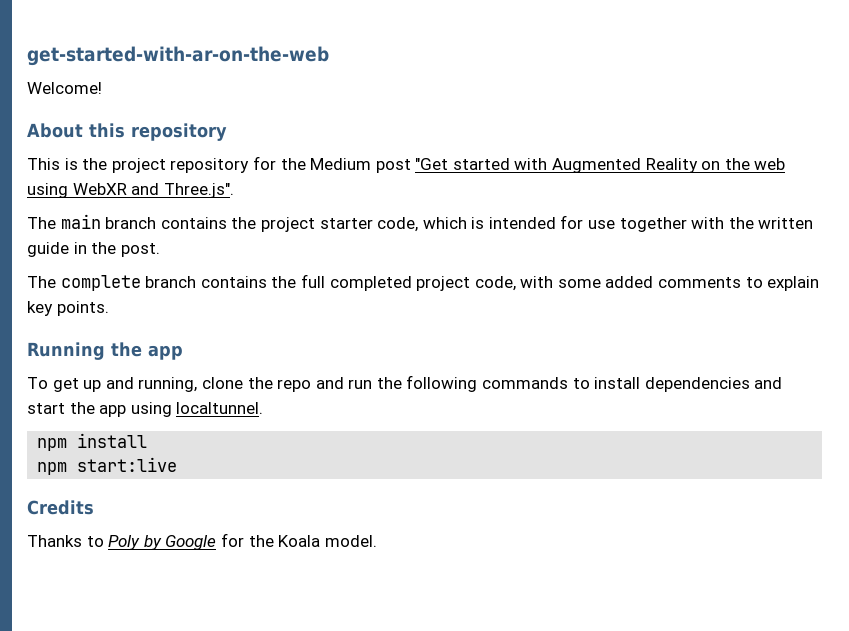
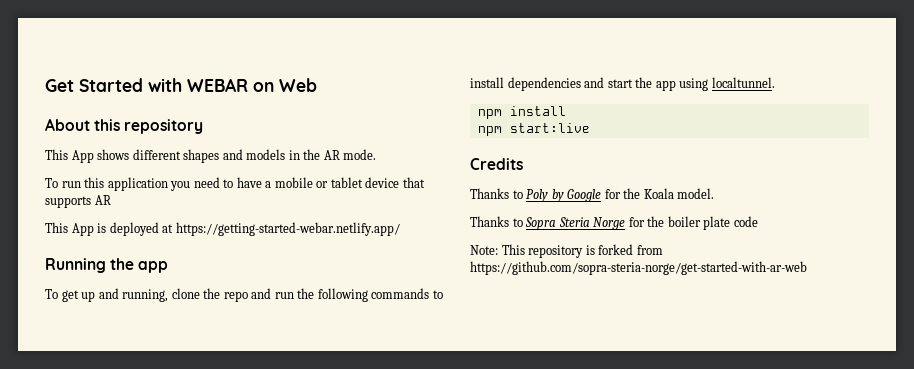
[27,46,329,66] [27,82,102,94] [27,123,227,141] [27,156,786,173] [27,183,234,198] [27,214,814,232] [27,242,160,257] [27,274,820,291] [27,301,109,316] get-started-with-ar-on-the-web // Welcome! // About this repository // This is the project repository for the Medium post "Get started with Augmented Reality on the web using WebXR and Three.js". // The main branch contains the project starter code, which is intended for use together with the written guide in the post. // The complete branch contains the full completed project code, with some added comments to explain key points. -> [45,78,317,92] [45,118,204,134] [45,149,377,163] [45,177,425,191] [45,195,111,208] [45,222,400,236] Get Started with WEBAR on Web // About this repository // This App shows different shapes and models in the AR mode. // To run this application you need to have a mobile or tablet device that supports AR // This App is deployed at https://getting-started-webar.netlify.app/
(377, 541) none -> [470,216,758,230] [470,244,663,258] [470,261,807,275] // Thanks to Sopra Steria Norge for the boiler plate code // Note: This repository is forked from https://github.com/sopra-steria-norge/get-started-with-ar-web

